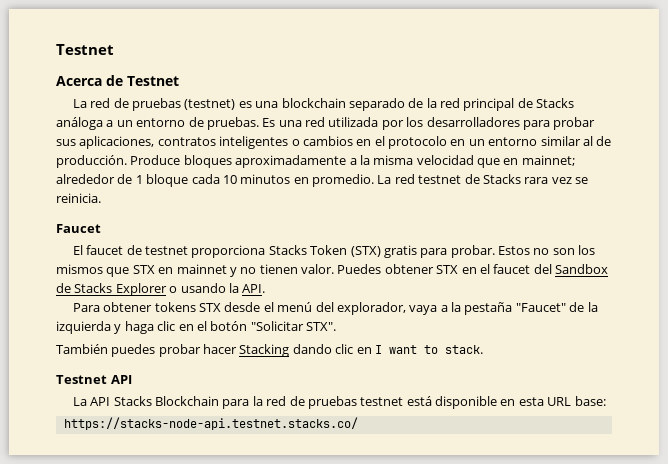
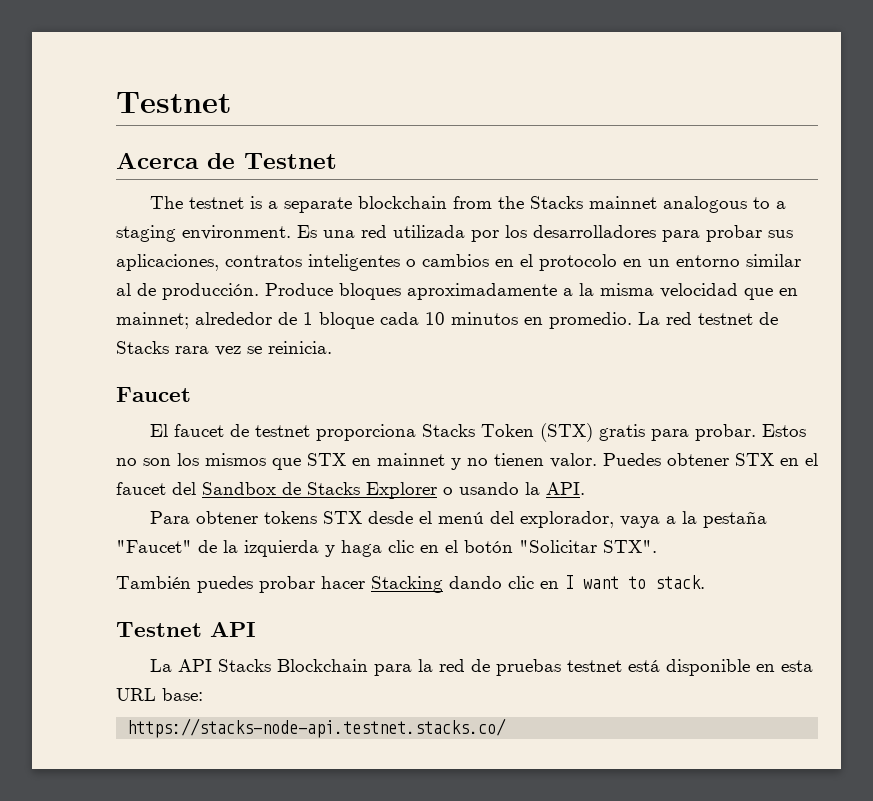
[72,98,575,111] [56,117,259,130] La red de pruebas (testnet) es una blockchain separado de la red principal de Stacks análoga a un entorno de pruebas. -> [149,196,786,213] [116,225,291,242] The testnet is a separate blockchain from the Stacks mainnet analogous to a staging environment.

